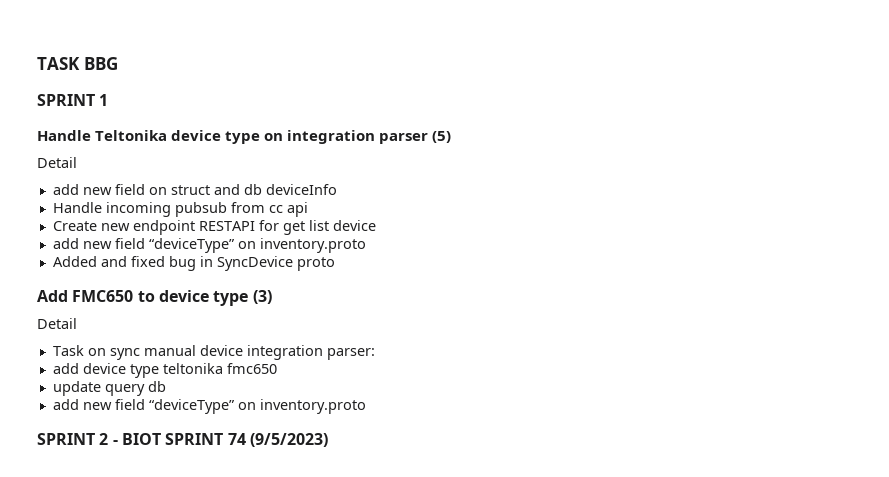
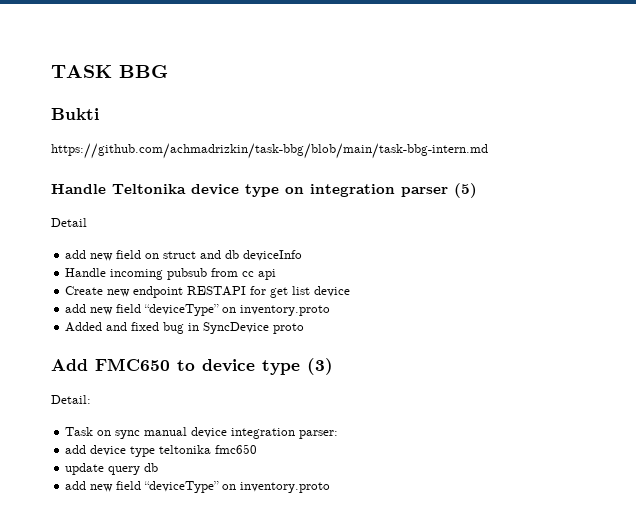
[37,94,109,106] SPRINT 1 -> [51,108,99,120] [51,143,488,159] Bukti // https://github.com/achmadrizkin/task-bbg/blob/main/task-bbg-intern.md
[37,318,77,329] Detail -> [51,395,91,404] Detail:
[37,433,328,447] // SPRINT 2 - BIOT SPRINT 74 (9/5/2023) -> (331, 487) none

